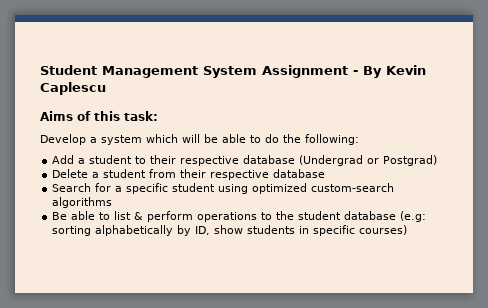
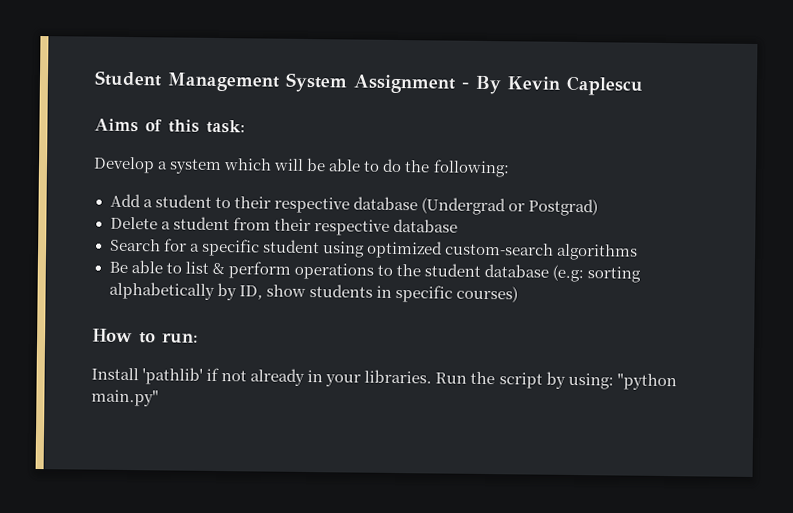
(408, 230) none -> [92,328,199,344] [91,367,677,391] [91,389,159,407] // How to run: // Install 'pathlib' if not already in your libraries. Run the script by using: "python main.py"

